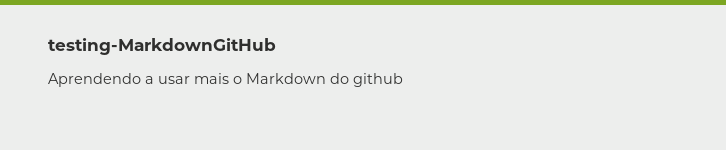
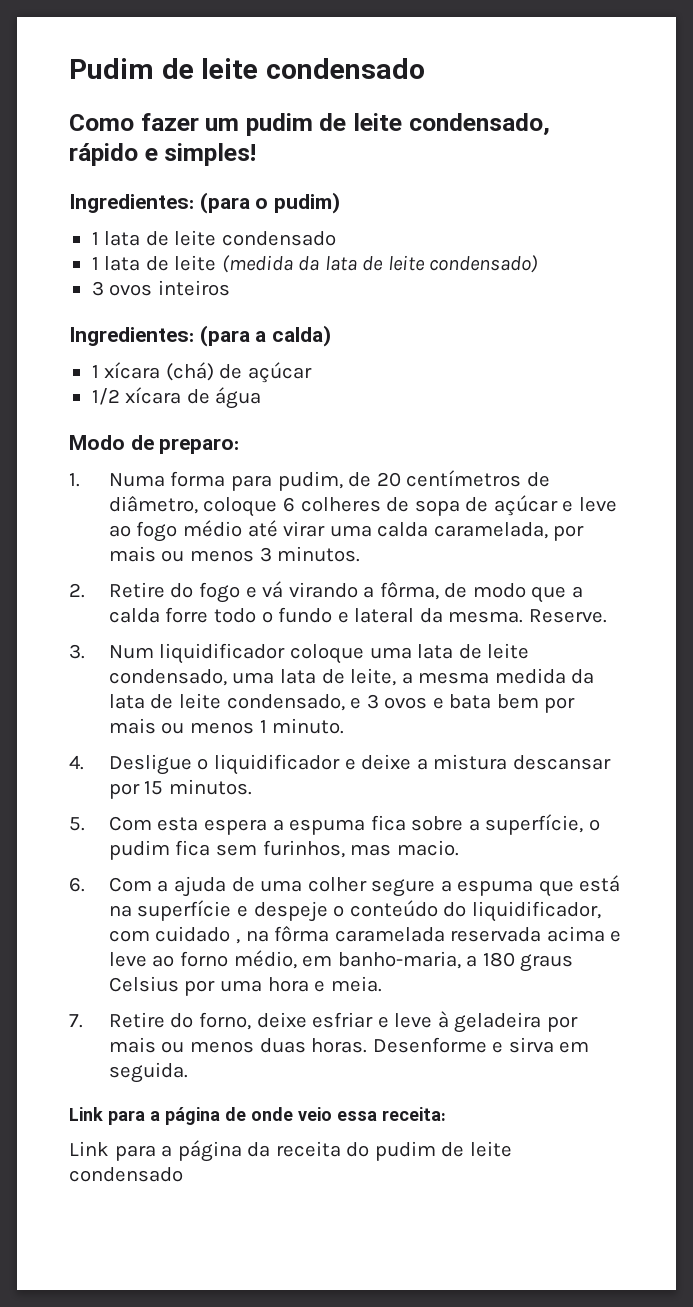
[48,38,276,55] [48,73,403,87] testing-MarkdownGitHub // Aprendendo a usar mais o Markdown do github -> [69,58,426,79] [69,113,550,136] [69,143,257,166] [69,192,341,214] [91,230,336,246] [91,255,539,273] [91,280,230,296] [69,325,332,347] [91,362,312,383] [91,387,262,409] [69,435,240,454] [69,470,550,491] [108,495,617,517] [108,520,585,542] [108,546,361,562] [69,581,583,603] [108,607,607,623] [69,643,530,664] [108,668,595,686] [108,693,576,713] [108,718,345,734] [69,754,611,775] [108,779,252,799] [69,814,600,835] [108,840,459,860] [69,875,621,897] [108,900,601,922] [108,925,622,944] [108,950,574,972] [108,976,382,996] [69,1011,578,1033] [108,1037,590,1053] [108,1062,188,1083] [69,1107,446,1125] [69,1140,512,1162] [69,1167,183,1182] Pudim de leite condensado // Como fazer um pudim de leite condensado, rápido e simples! // Ingredientes: (para o pudim) // 1 lata de leite condensado // 1 lata de leite (medida da lata de leite condensado) // 3 ovos inteiros // Ingredientes: (para a calda) // 1 xícara (chá) de açúcar // 1/2 xícara de água // Modo de preparo: // 1. Numa forma para pudim, de 20 centímetros de diâmetro, coloque 6 colheres de sopa de açúcar e leve ao fogo médio até virar uma calda caramelada, por mais ou menos 3 minutos. // 2. Retire do fogo e vá virando a fôrma, de modo que a calda forre todo o fundo e lateral da mesma. Reserve. // 3. Num liquidificador coloque uma lata de leite condensado, uma lata de leite, a mesma medida da lata de leite condensado, e 3 ovos e bata bem por mais ou menos 1 minuto. // 4. Desligue o liquidificador e deixe a mistura descansar por 15 minutos. // 5. Com esta espera a espuma fica sobre a superfície, o pudim fica sem furinhos, mas macio. // 6. Com a ajuda de uma colher segure a espuma que está na superfície e despeje o conteúdo do liquidificador, com cuidado , na fôrma caramelada reservada acima e leve ao forno médio, em banho-maria, a 180 graus Celsius por uma hora e meia. // 7. Retire do forno, deixe esfriar e leve à geladeira por mais ou menos duas horas. Desenforme e sirva em seguida. // Link para a página de onde veio essa receita: // Link para a página da receita do pudim de leite condensado

